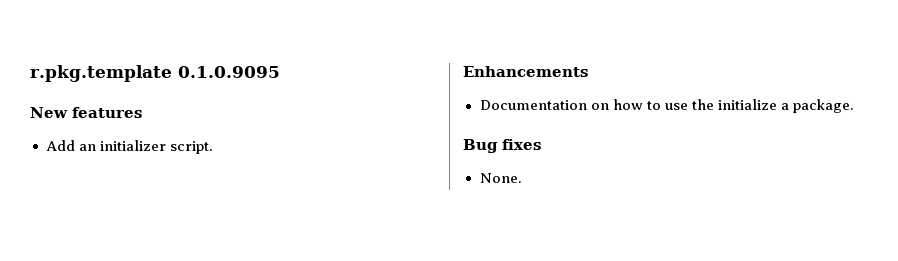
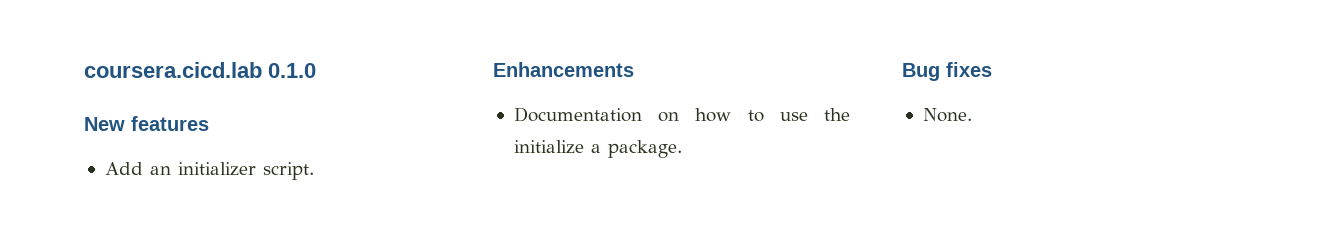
[30,65,280,82] r.pkg.template 0.1.0.9095 -> [84,62,316,78] coursera.cicd.lab 0.1.0

